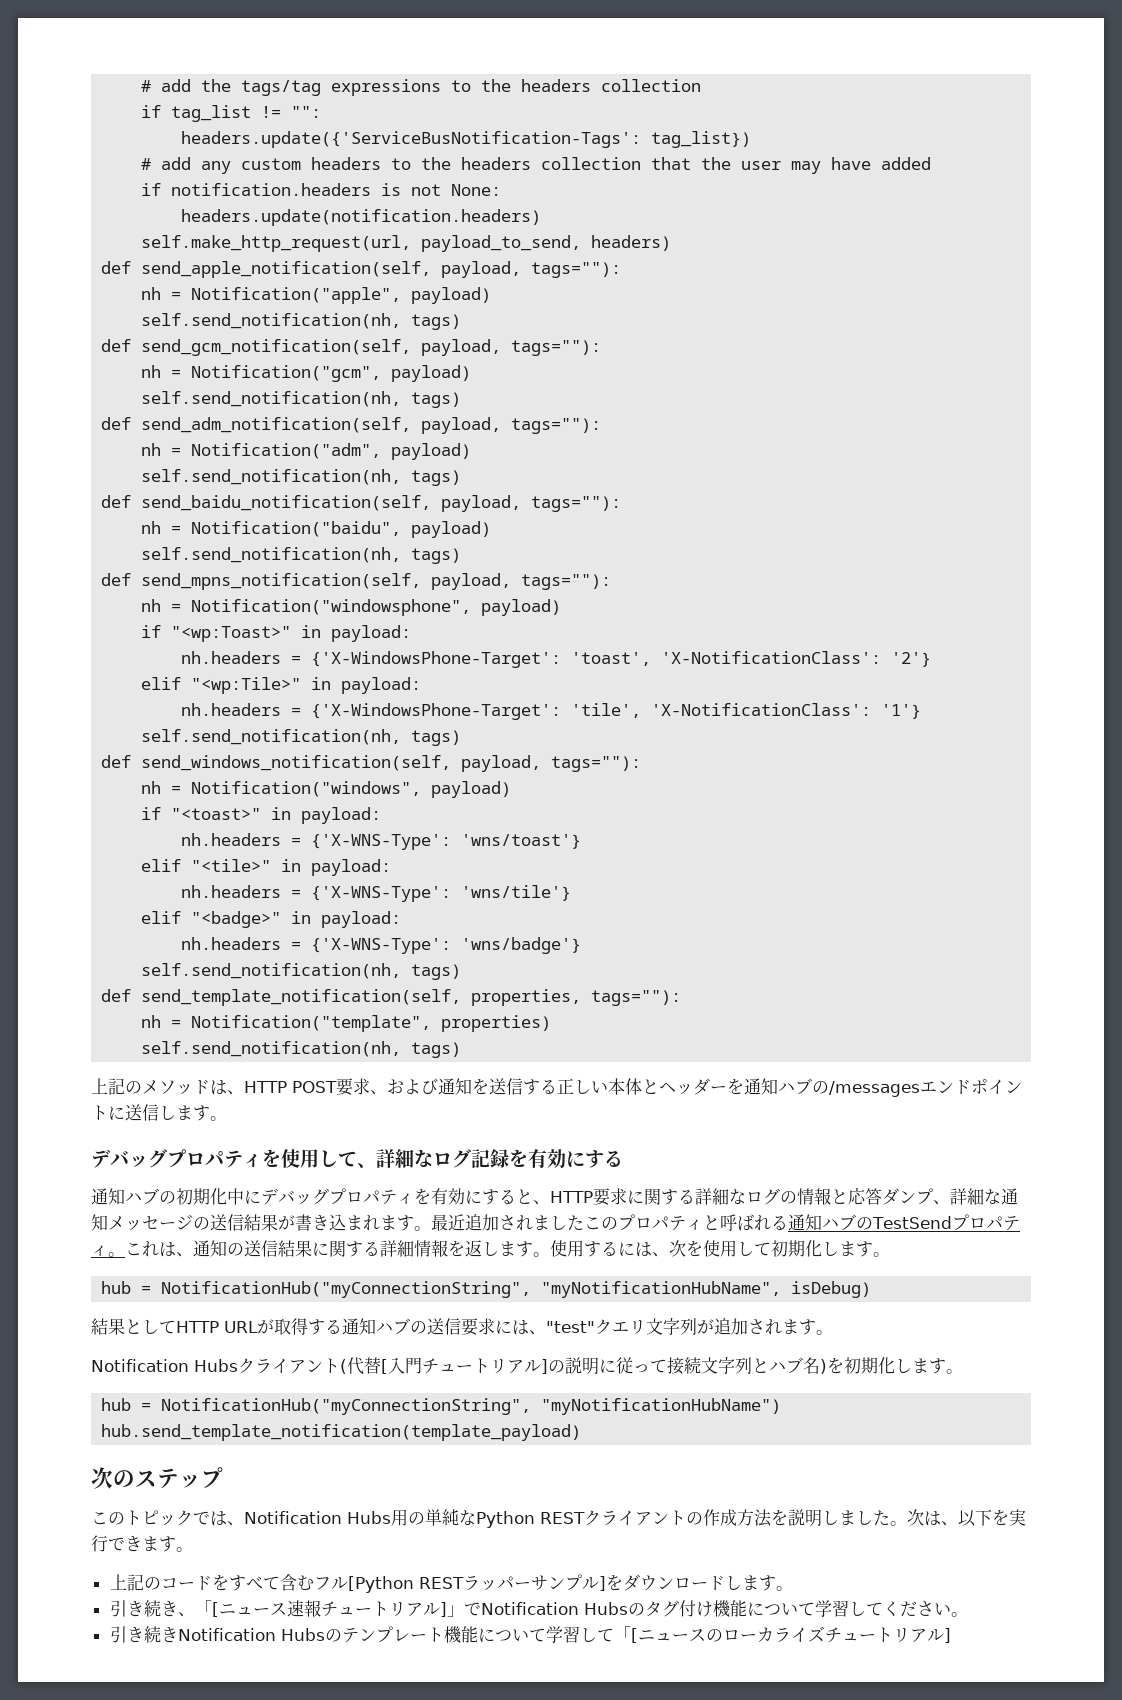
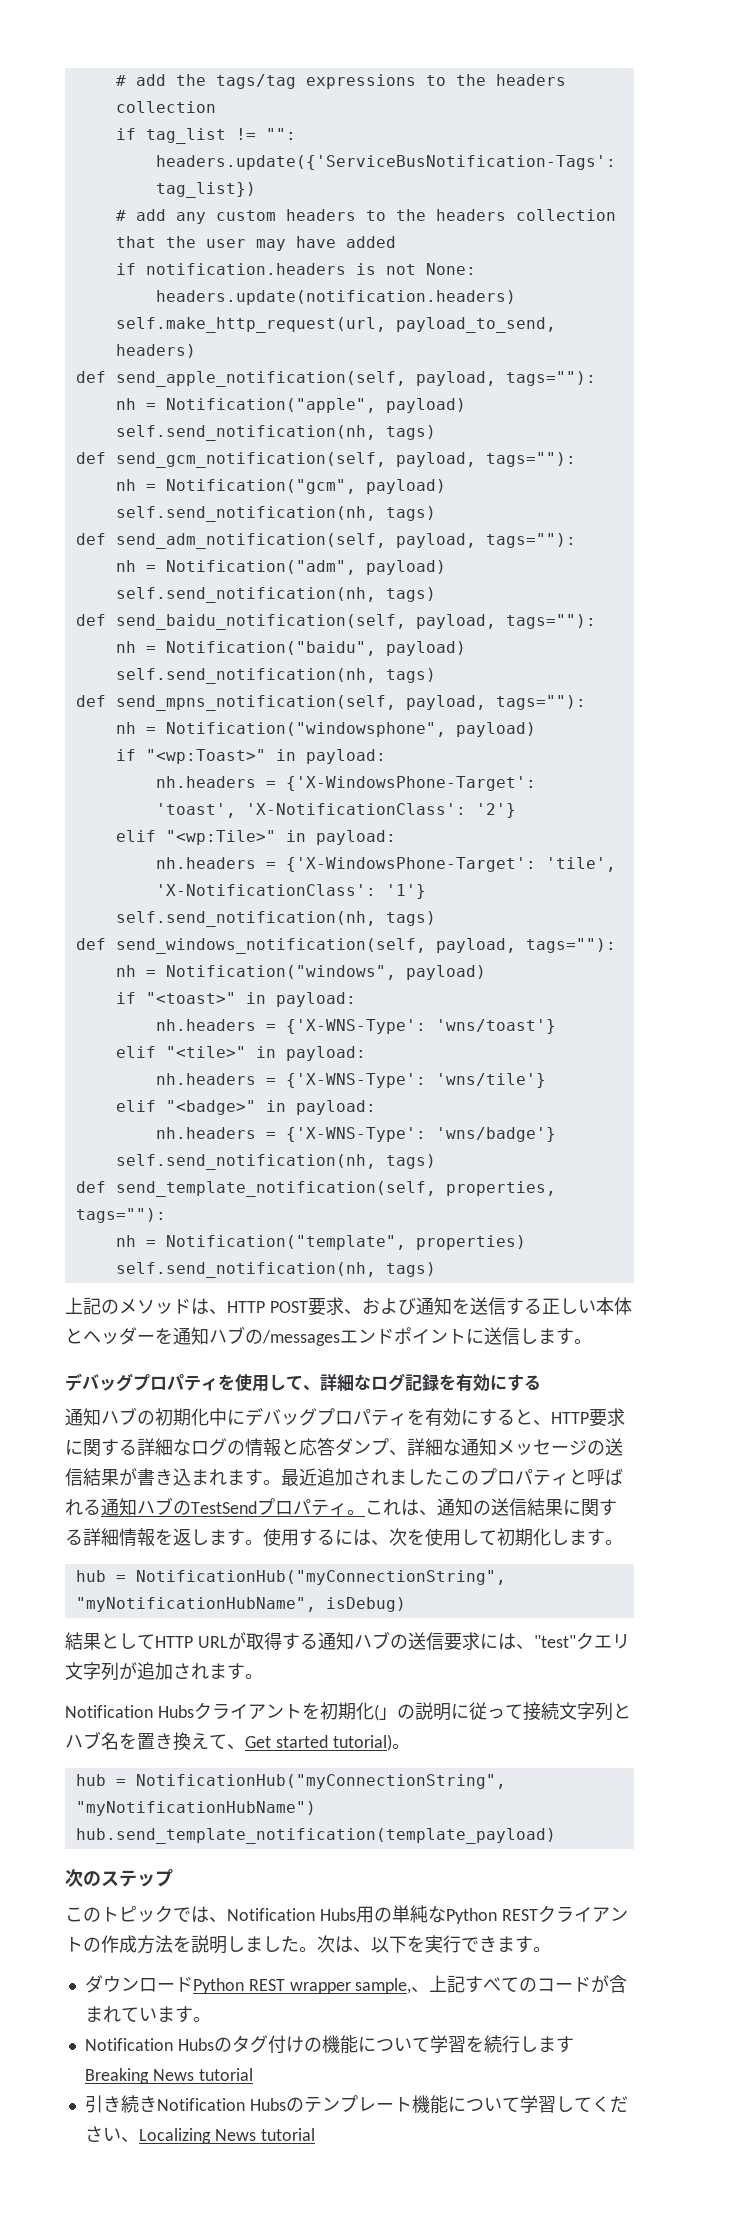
[340,1357,548,1375] (代替[入門チュートリアル] -> [301,1702,397,1721] を初期化(」
[820,1357,946,1374] )を初期化します -> [119,1732,392,1751] を置き換えて、Get started tutorial)
[109,1574,793,1593] [109,1600,481,1617] 上記のコードをすべて含むフル[Python RESTラッパーサンプル]をダウンロードします。 // 引き続き、「[ニュース速報チュートリアル]」で -> [84,1975,628,1994] [84,2006,211,2023] ダウンロードPython REST wrapper sample,、上記すべてのコードが含まれています。 //
[712,1600,968,1617] 機能について学習してください。 -> [303,2035,574,2054] [84,2068,253,2084] の機能について学習を続行しますBreaking News tutorial
[613,1626,951,1643] 「[ニュースのローカライズチュートリアル] -> [591,2096,628,2113] [84,2126,315,2144] ください、Localizing News tutorial

